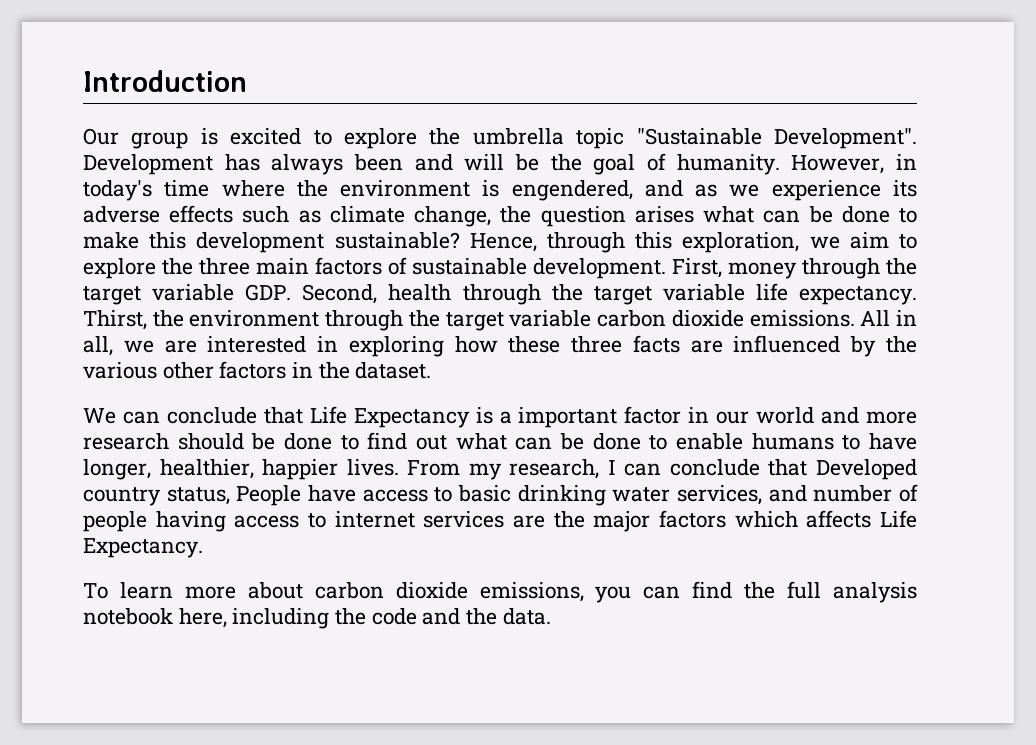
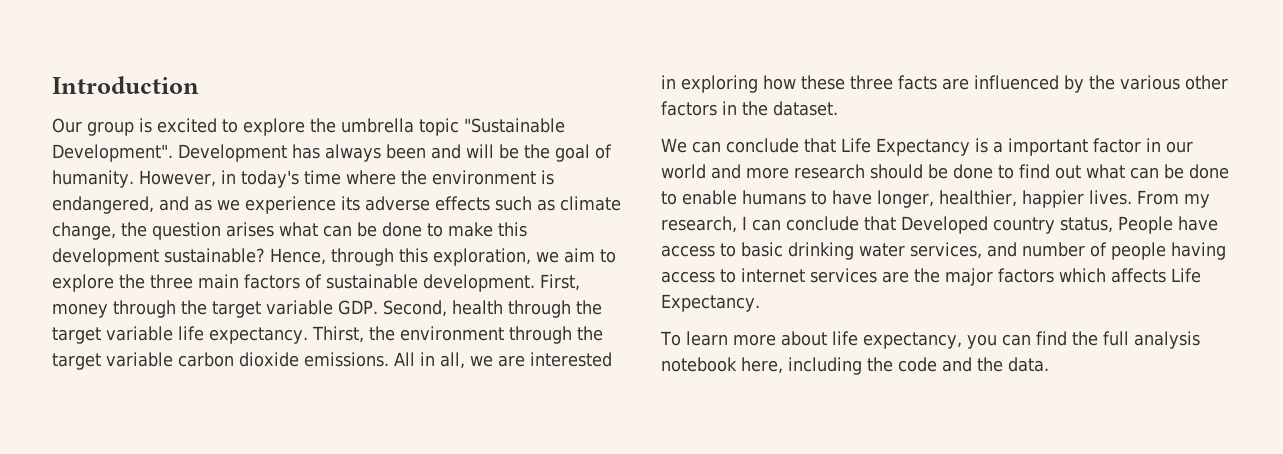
[511,180,633,201] engendered, -> [52,196,154,214] endangered,
[314,582,584,602] carbon dioxide emissions, -> [831,331,962,349] life expectancy,

